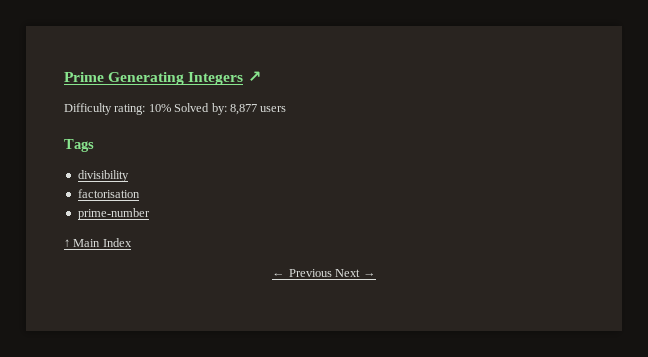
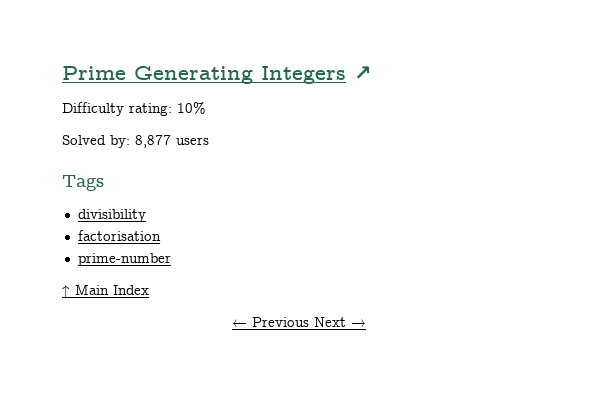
(171, 108) none -> (206, 107) //

